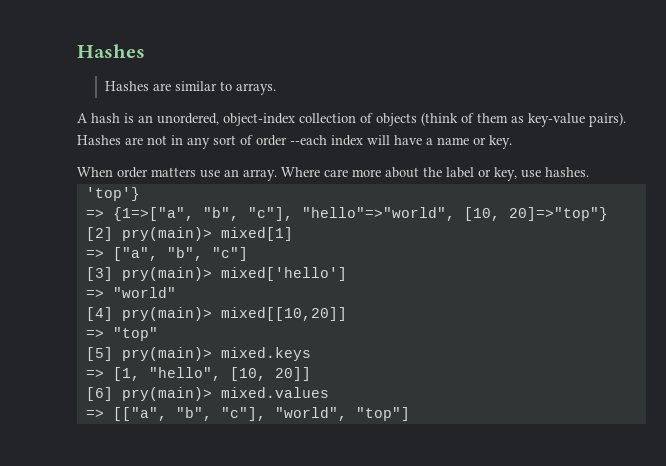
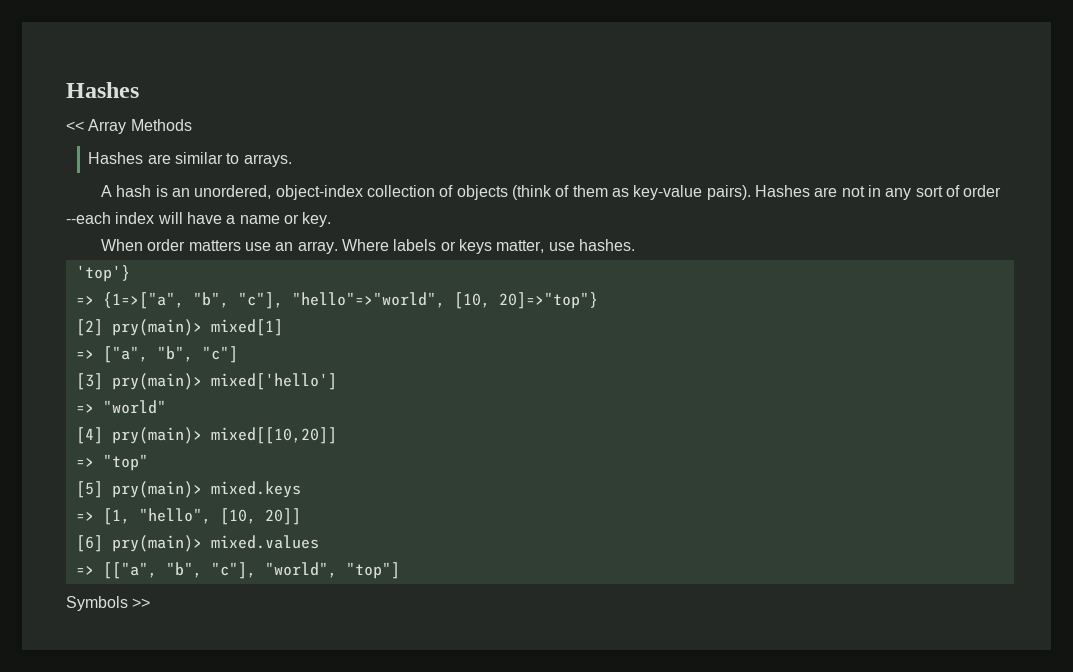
[77,44,145,58] Hashes -> [66,82,139,98] [66,119,192,134] Hashes // << Array Methods
[324,167,517,181] care more about the label or key, -> [393,239,545,254] labels or keys matter,
(410, 414) none -> [66,596,151,611] // Symbols >>

